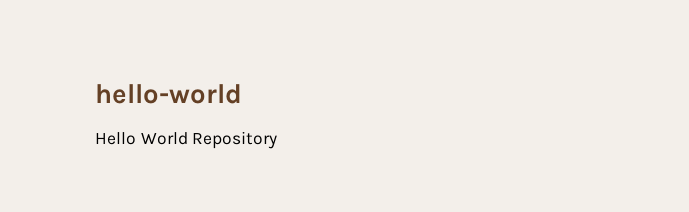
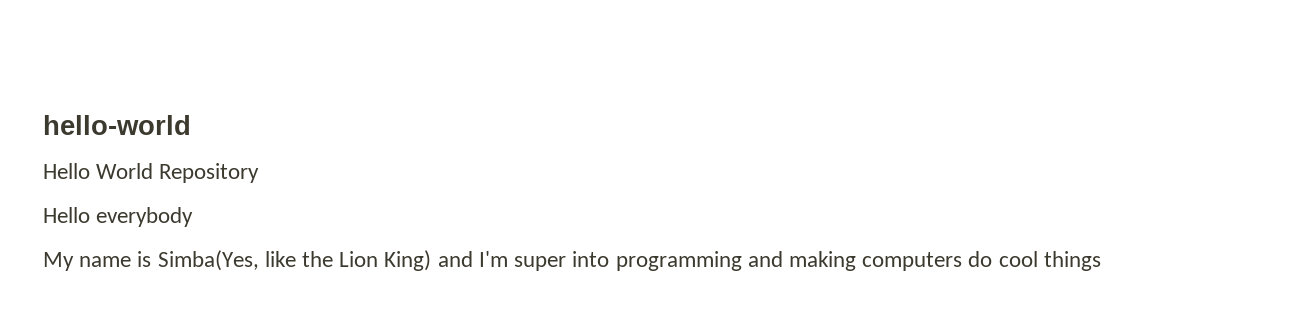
(278, 140) none -> [43,207,194,227] [43,250,1101,271] // Hello everybody // My name is Simba(Yes, like the Lion King) and I'm super into programming and making computers do cool things

